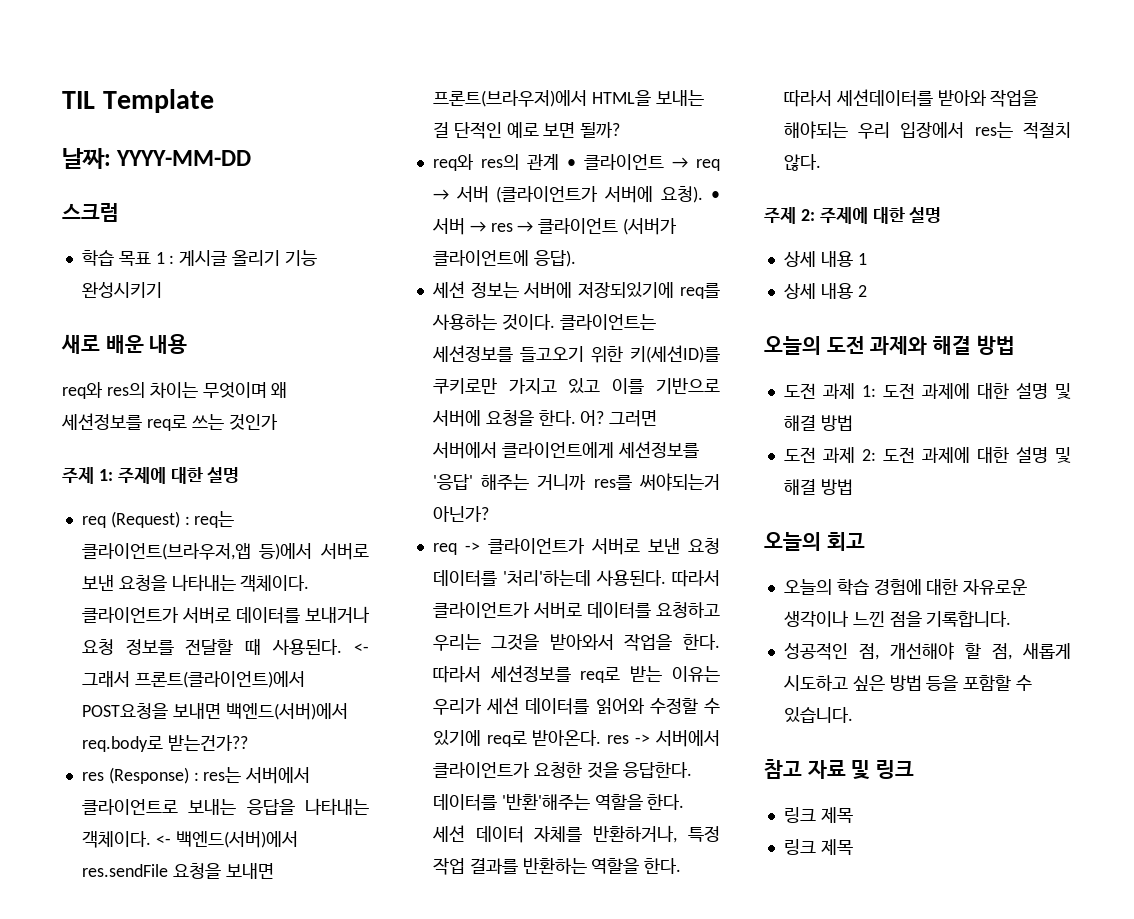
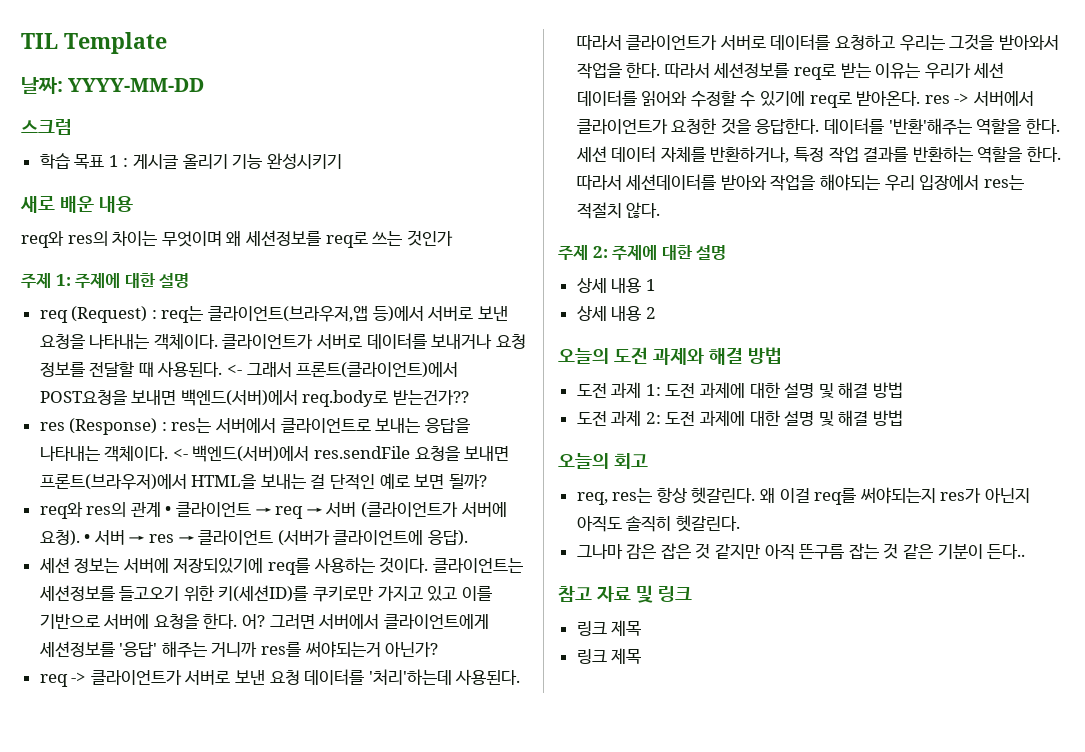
[783,579,1028,595] [783,610,1012,627] [783,642,1071,660] [783,675,1033,691] [783,707,853,723] 오늘의 학습 경험에 대한 자유로운 생각이나 느낀 점을 기록합니다. // 성공적인 점, 개선해야 할 점, 새롭게 시도하고 싶은 방법 등을 포함할 수 있습니다. -> [576,487,1031,505] [576,515,740,532] [576,543,1026,560] req, res는 항상 헷갈린다. 왜 이걸 req를 써야되는지 res가 아닌지 아직도 솔직히 헷갈린다. // 그나마 감은 잡은 것 같지만 아직 뜬구름 잡는 것 같은 기분이 든다..

